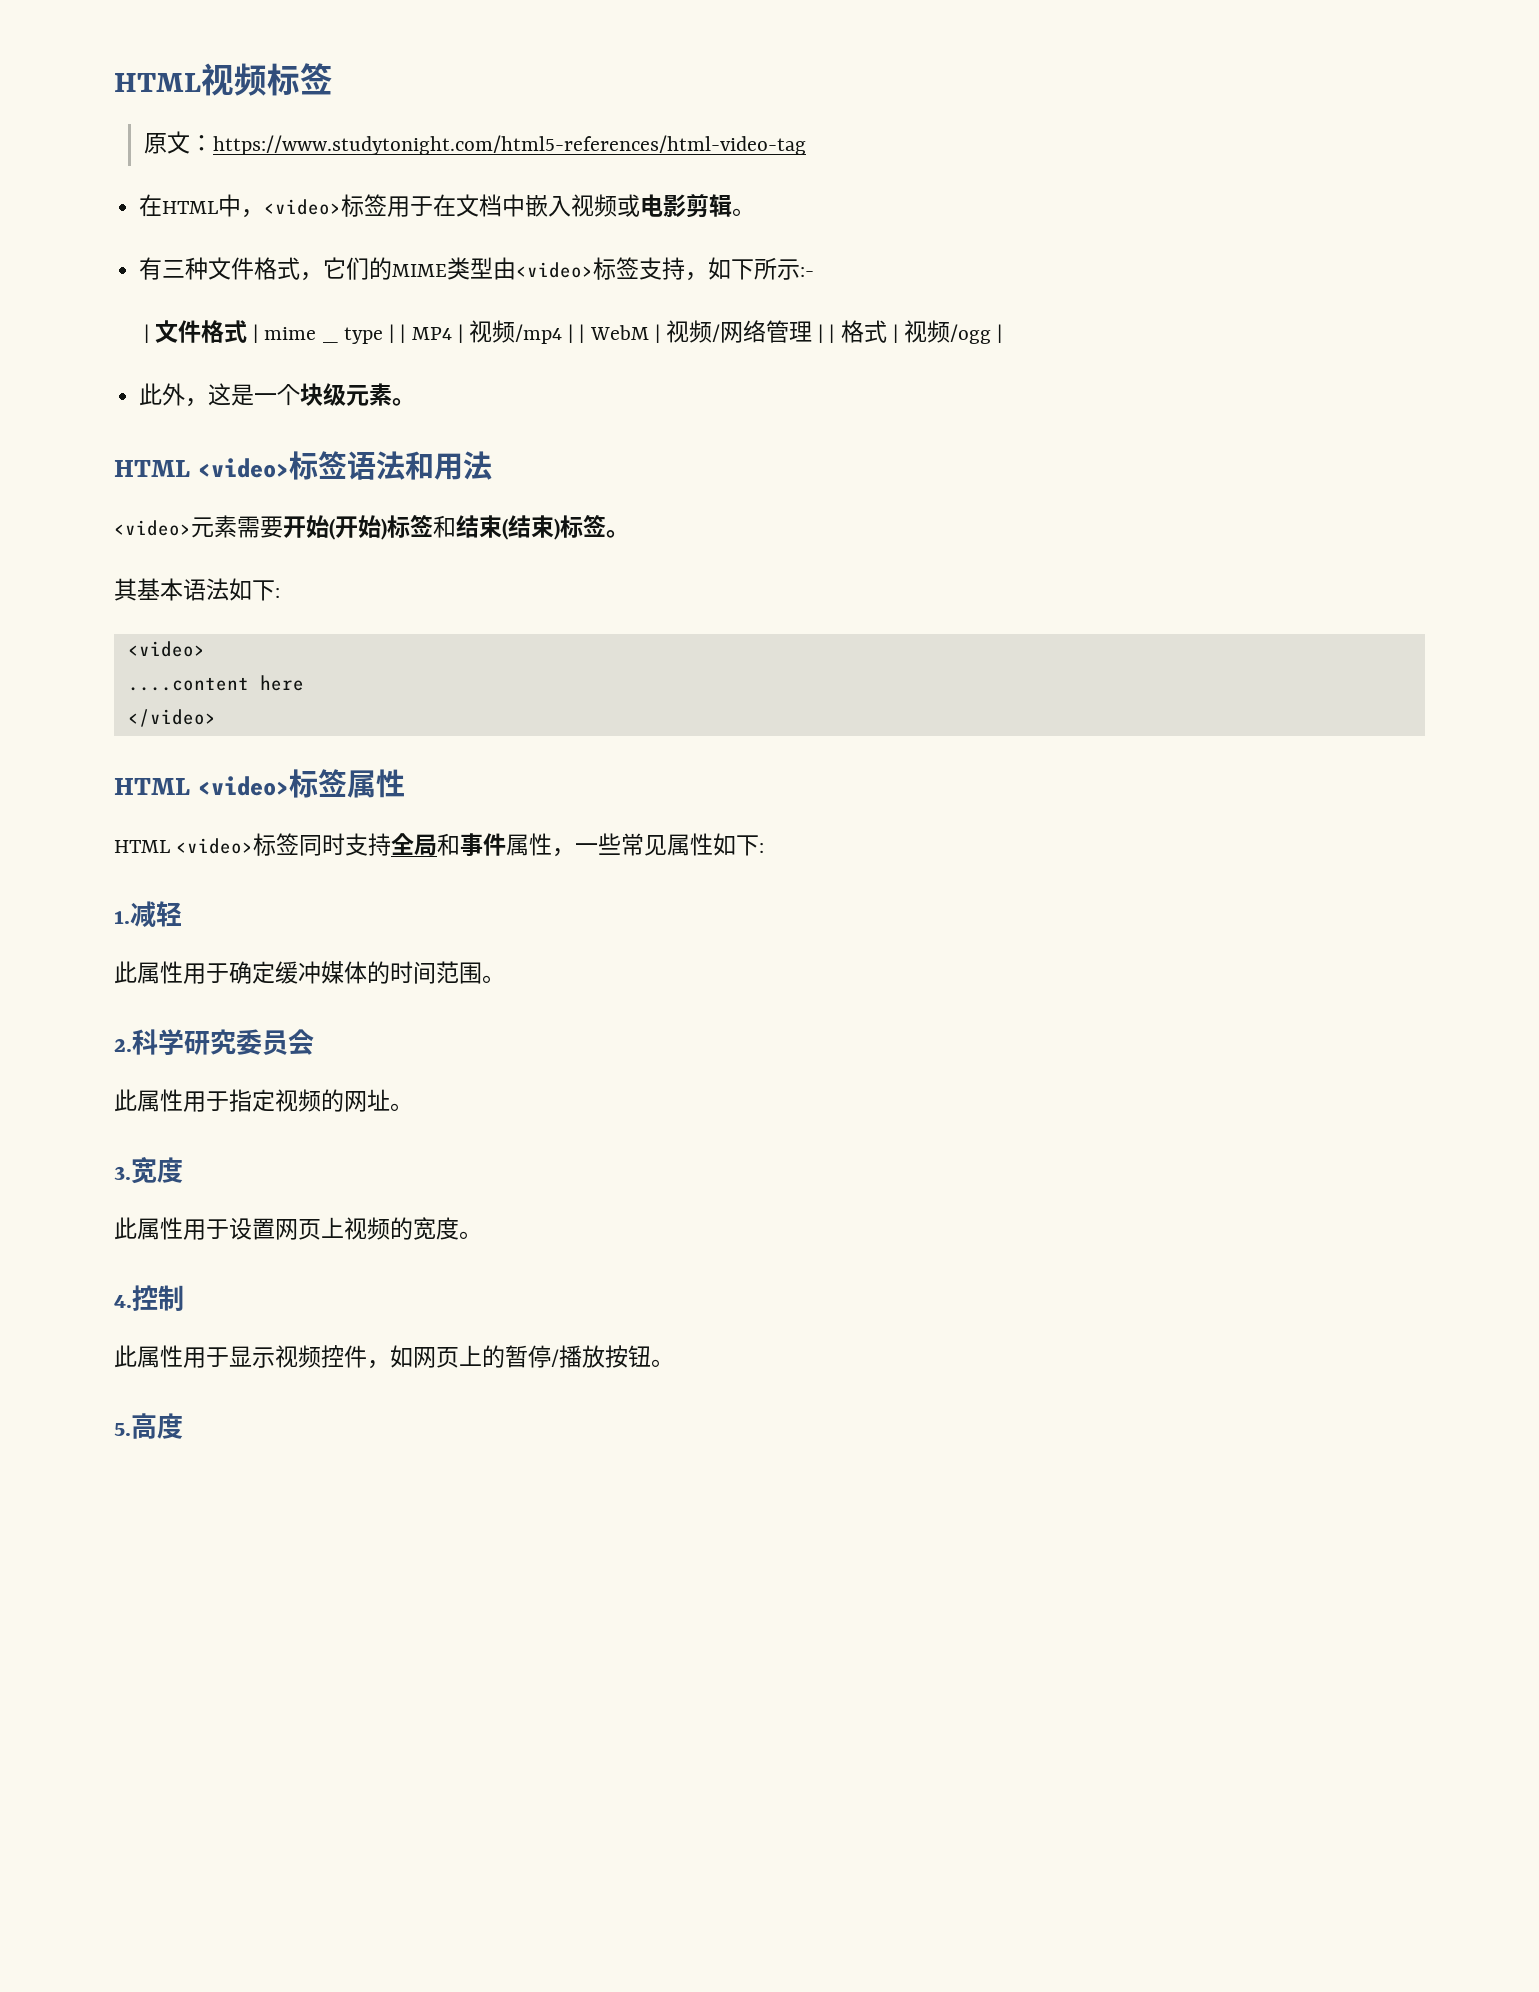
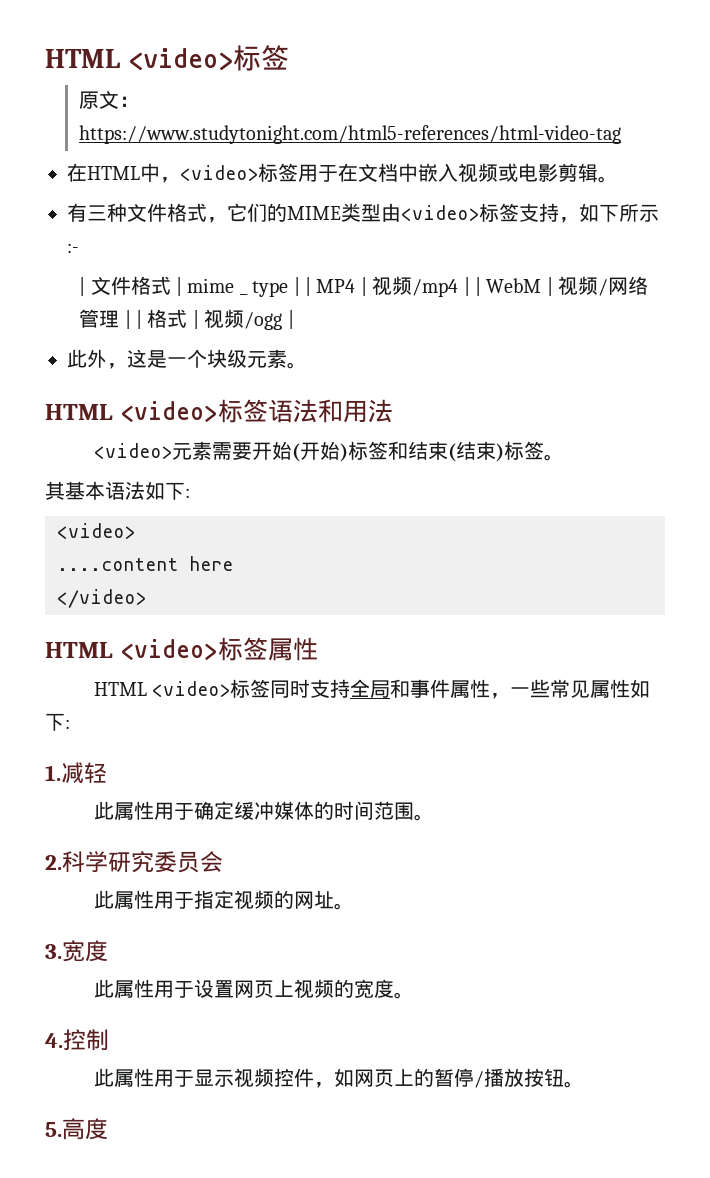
[114,63,267,96] HTML视频 -> [45,48,233,71] HTML <video>

